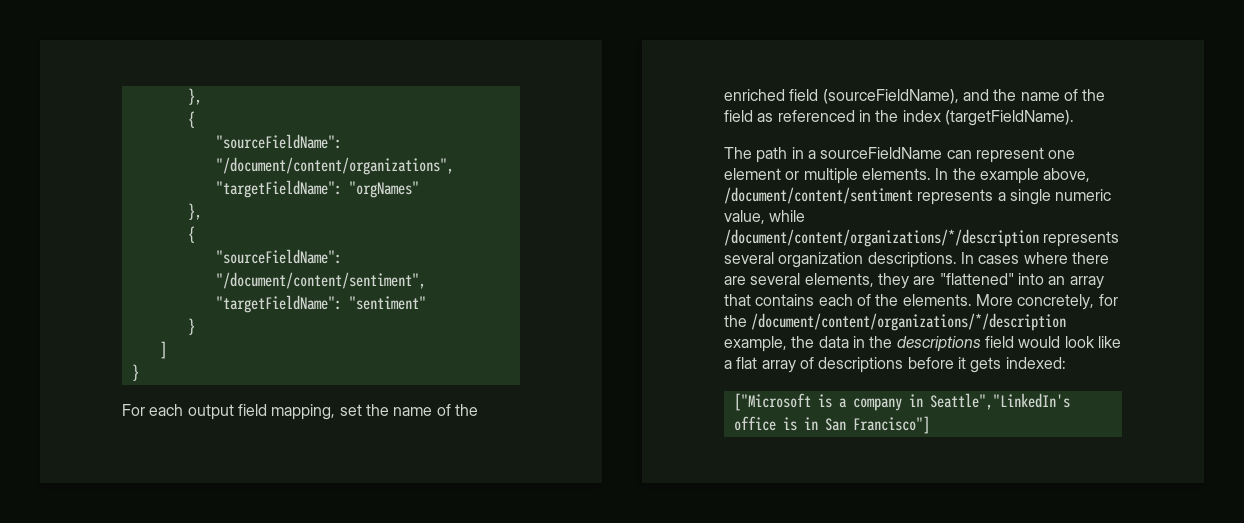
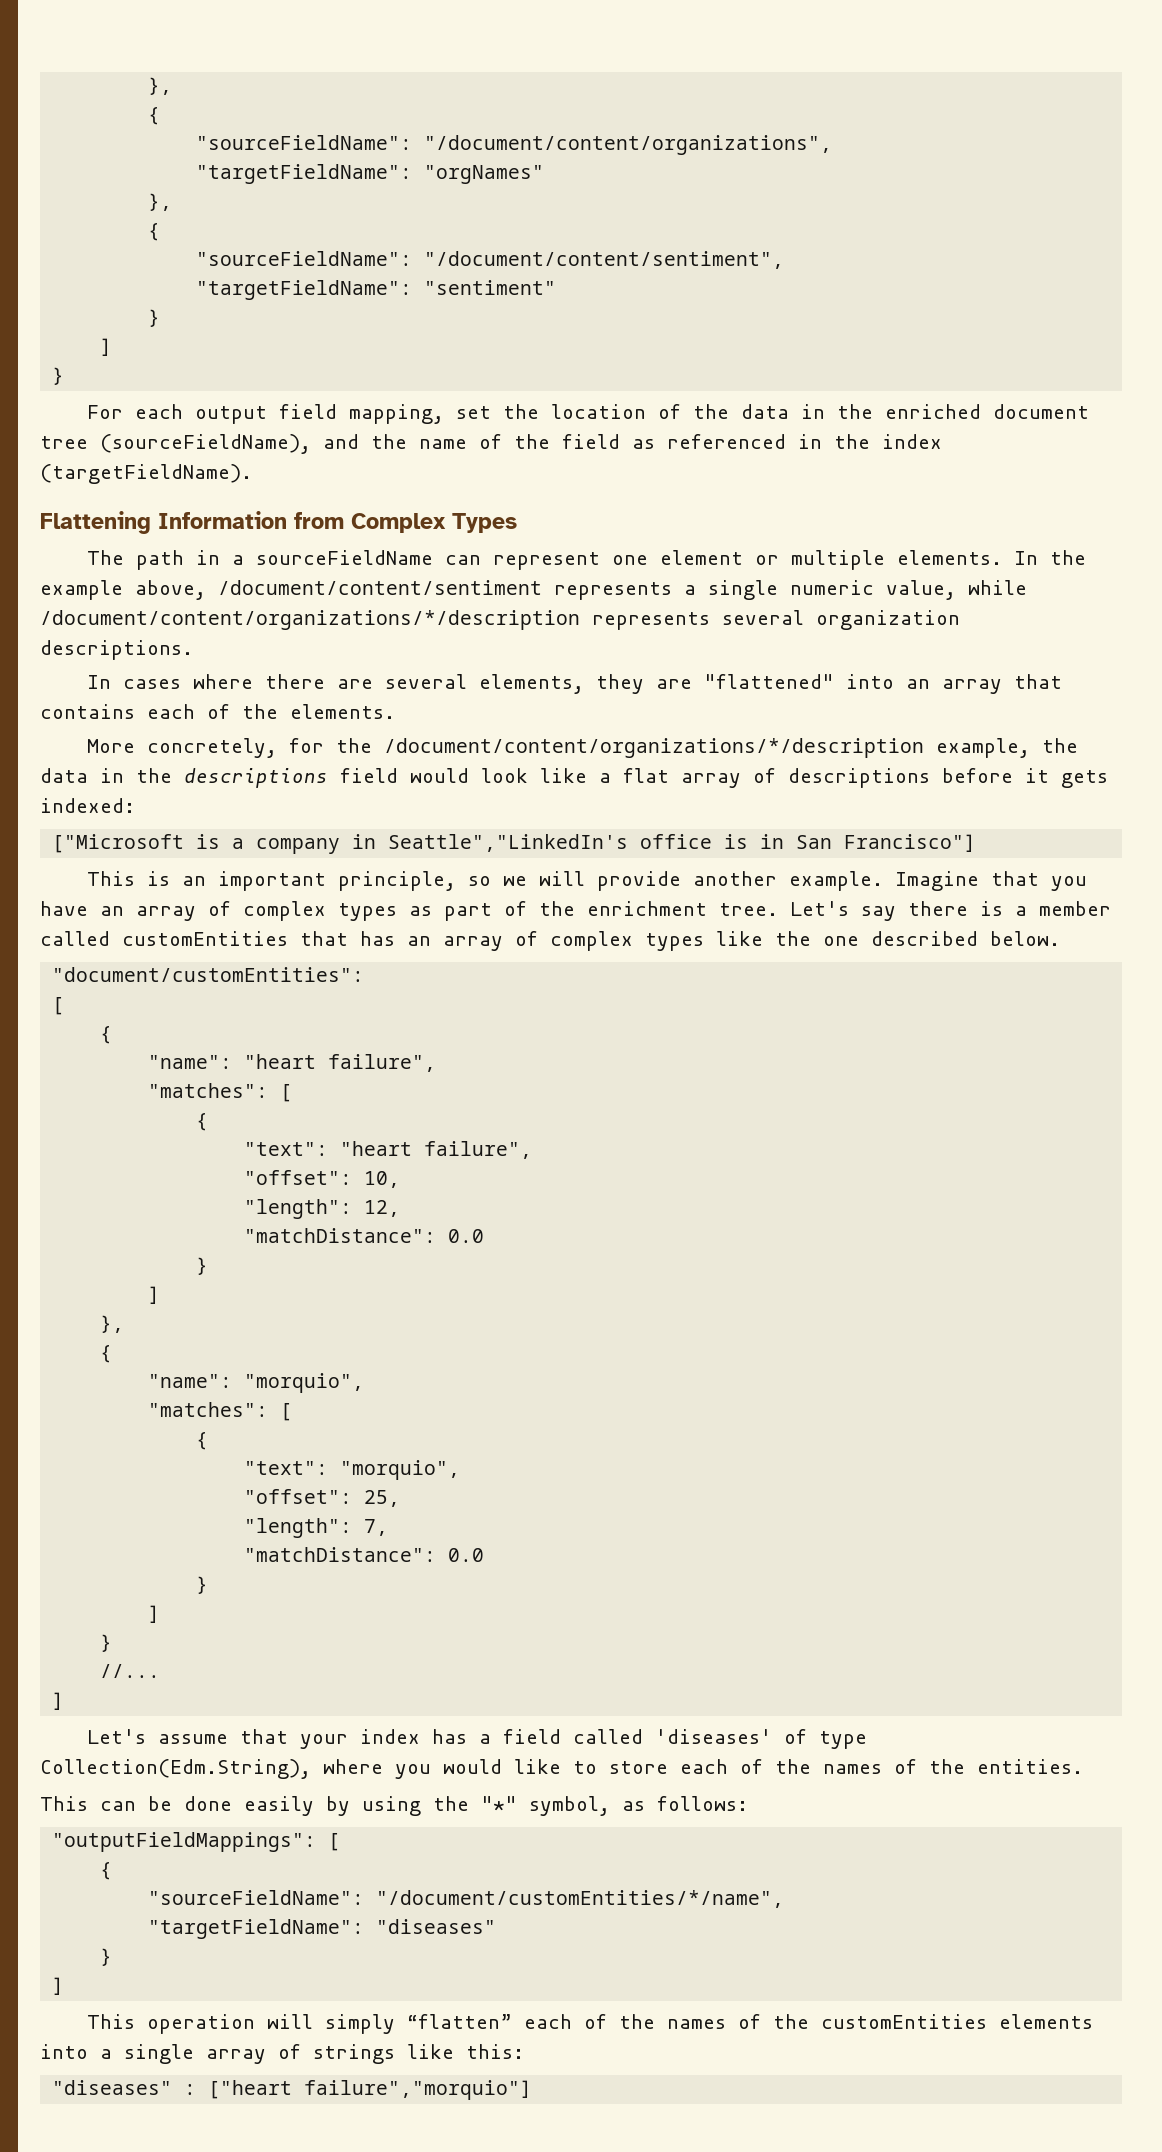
[393,404,478,416] [724,89,819,101] name of the enriched field -> [551,404,1090,419] [40,436,88,449] location of the data in the enriched document tree
(1074, 118) none -> [40,511,517,534] // Flattening Information from Complex Types
(957, 260) none -> (193, 650) //
(972, 300) none -> (395, 711) //
(930, 425) none -> [87,871,1088,891] [40,901,1111,921] [40,931,1060,951] [52,967,365,982] [52,997,65,1015] [100,1026,113,1044] [148,1054,437,1072] [148,1083,293,1102] [196,1113,209,1131] [244,1141,533,1159] [244,1170,401,1188] [244,1199,401,1219] [244,1228,485,1243] [196,1257,209,1275] [148,1286,161,1304] [100,1315,125,1333] [100,1345,113,1363] [148,1373,365,1393] [148,1402,293,1421] [196,1432,209,1450] [244,1460,461,1480] [244,1489,401,1507] [244,1518,389,1538] [244,1547,485,1562] [196,1576,209,1594] [148,1605,161,1623] [100,1634,113,1652] [100,1664,161,1678] [52,1692,65,1710] [87,1729,868,1749] [40,1759,1083,1779] [40,1796,748,1816] [52,1832,341,1852] [100,1862,113,1880] [148,1890,785,1908] [148,1919,497,1939] [100,1948,113,1966] [52,1977,65,1995] [87,2014,1094,2034] [40,2044,524,2064] [52,2080,533,2100] // This is an important principle, so we will provide another example. Imagine that you have an array of complex types as part of the enrichment tree. Let's say there is a member called customEntities that has an array of complex types like the one described below. // "document/customEntities": // [ // { // "name": "heart failure", // "matches": [ // { // "text": "heart failure", // "offset": 10, // "length": 12, // "matchDistance": 0.0 // } // ] // }, // { // "name": "morquio", // "matches": [ // { // "text": "morquio", // "offset": 25, // "length": 7, // "matchDistance": 0.0 // } // ] // } // //... // ] // Let's assume that your index has a field called 'diseases' of type Collection(Edm.String), where you would like to store each of the names of the entities. // This can be done easily by using the "*" symbol, as follows: // "outputFieldMappings": [ // { // "sourceFieldName": "/document/customEntities/*/name", // "targetFieldName": "diseases" // } // ] // This operation will simply “flatten” each of the names of the customEntities elements into a single array of strings like this: // "diseases" : ["heart failure","morquio"]

